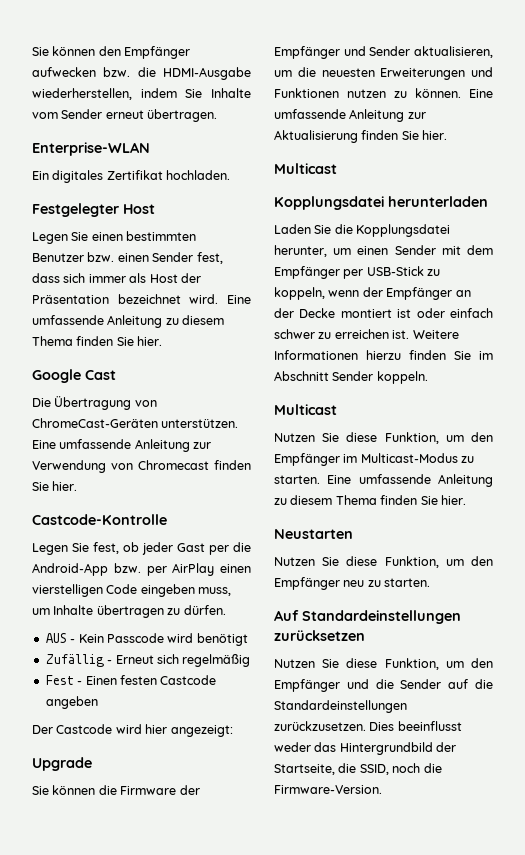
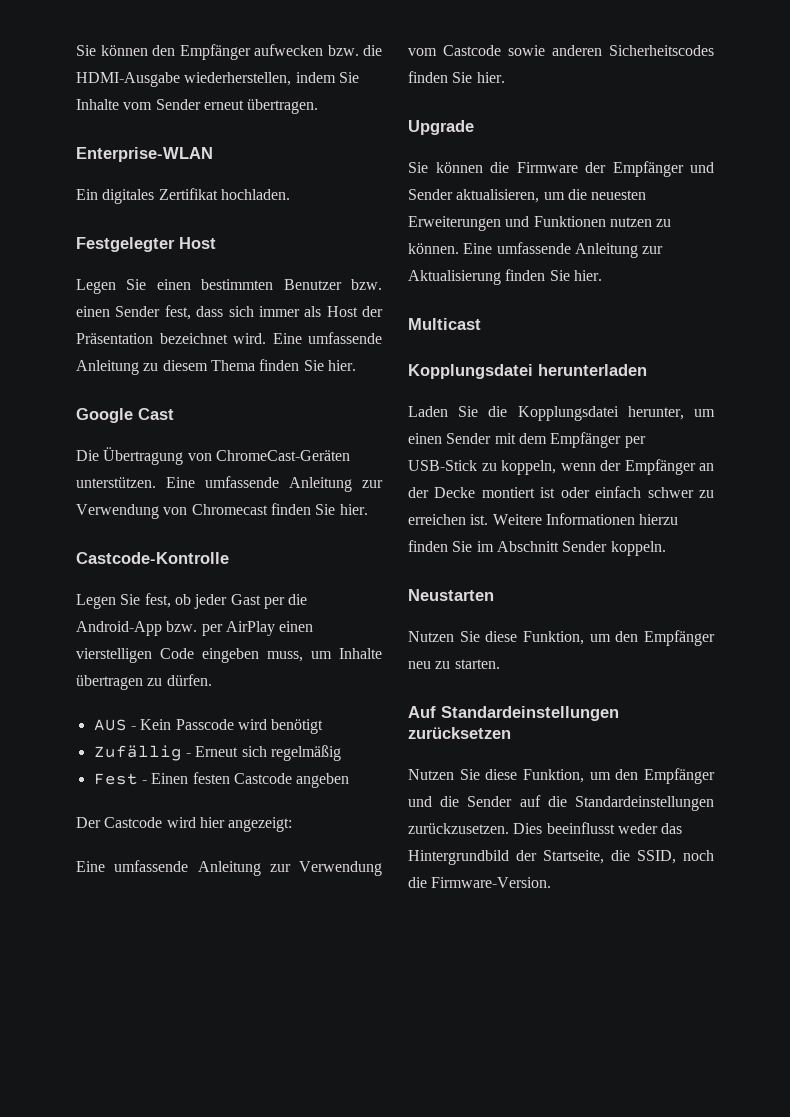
(233, 731) none -> [76,860,382,876] [408,45,714,56] [408,71,505,83] // Eine umfassende Anleitung zur Verwendung vom Castcode sowie anderen Sicherheitscodes finden Sie hier.
[274,404,337,415] [274,432,493,444] [274,453,475,466] [274,474,493,487] [274,495,466,505] // Multicast // Nutzen Sie diese Funktion, um den Empfänger im Multicast-Modus zu starten. Eine umfassende Anleitung zu diesem Thema finden Sie hier. -> (666, 548) none

